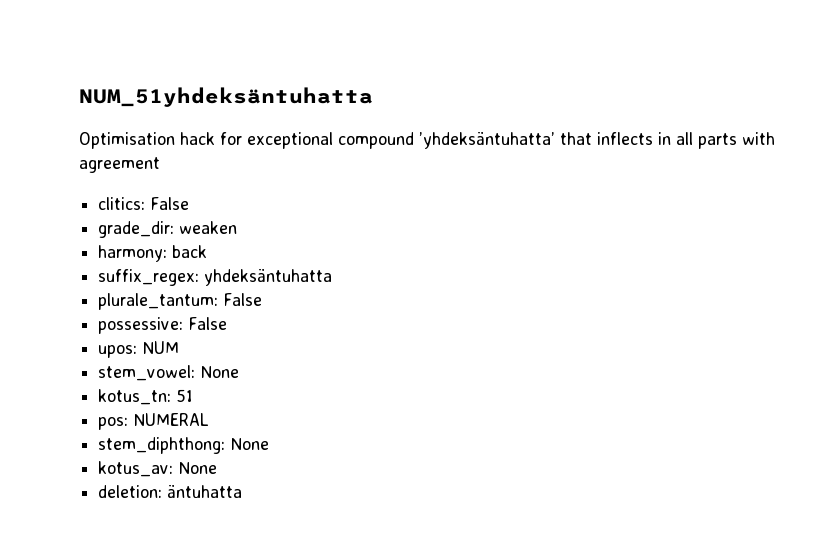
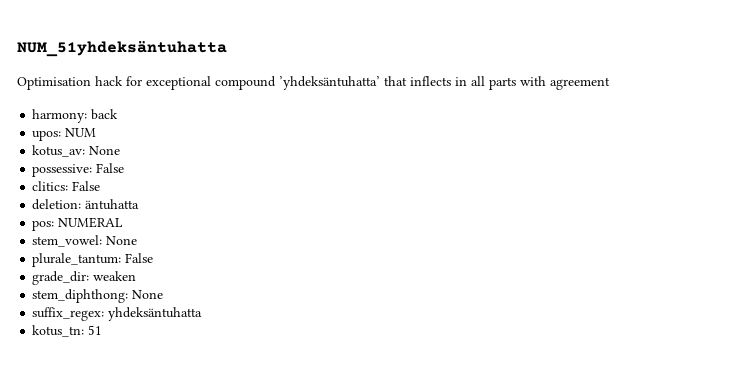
[98,197,146,210] clitics: -> [32,109,119,123] [32,128,97,141] [32,145,121,157] [32,163,125,177] [32,181,101,191] [32,199,140,210] [32,217,124,231] [32,235,138,247] [32,253,122,267] harmony: back // upos: NUM // kotus_av: None // possessive: False // clitics: False // deletion: äntuhatta // pos: NUMERAL // stem_vowel: None // plurale_tantum:
[98,245,208,262] harmony: back -> [32,289,164,303] stem_diphthong: None
[98,293,263,310] [98,317,228,334] [98,341,180,358] [98,365,240,381] [98,389,194,405] [98,413,210,430] [98,437,270,454] [98,461,218,477] [98,485,243,498] plurale_tantum: False // possessive: False // upos: NUM // stem_vowel: None // kotus_tn: 51 // pos: NUMERAL // stem_diphthong: None // kotus_av: None // deletion: äntuhatta -> [32,325,103,337] kotus_tn: 51

